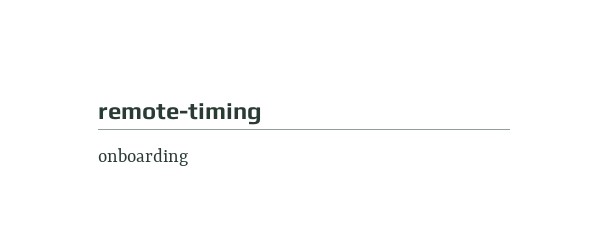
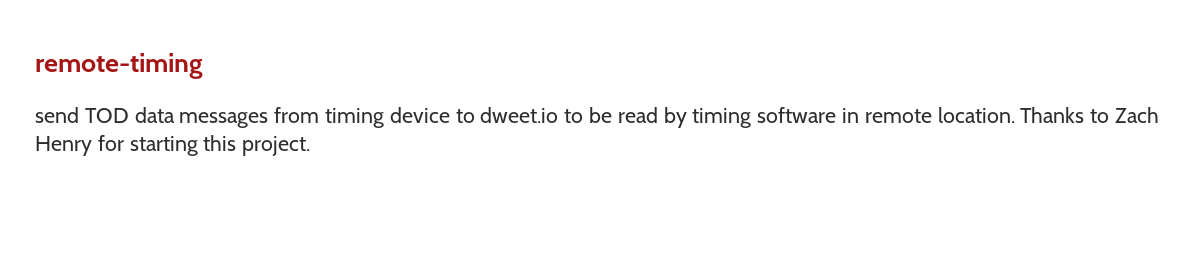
[98,148,188,166] onboarding -> [35,107,1160,128] [35,135,311,156] send TOD data messages from timing device to dweet.io to be read by timing software in remote location. Thanks to Zach Henry for starting this project.

